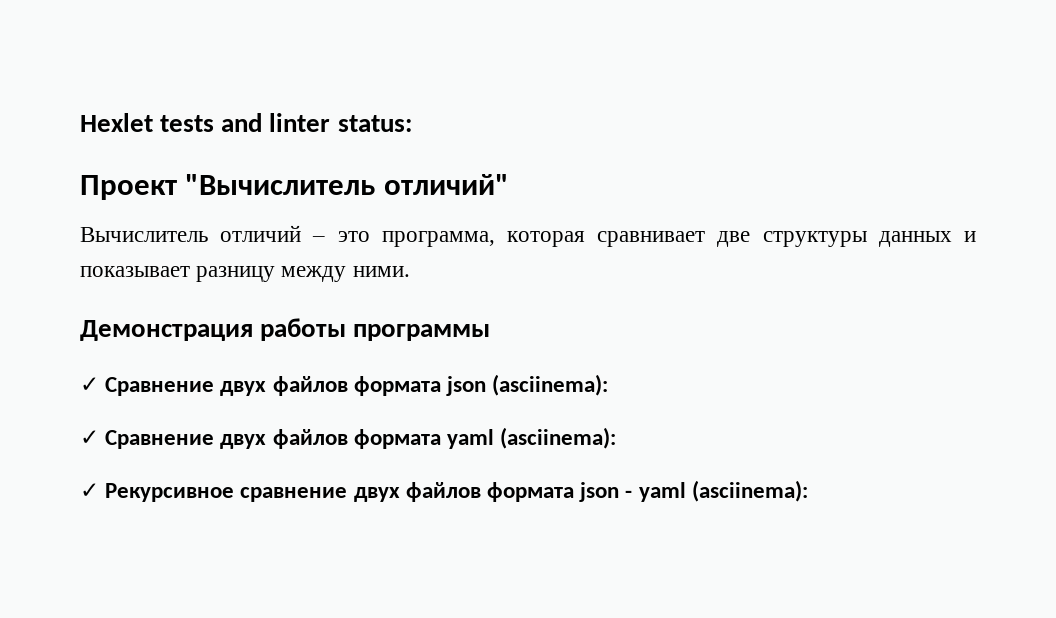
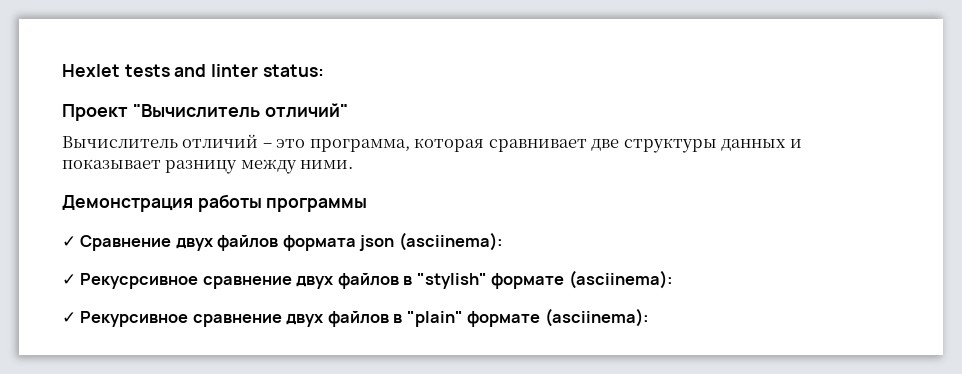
[105,429,495,449] Сравнение двух файлов формата yaml -> [80,273,565,289] Рекусрсивное сравнение двух файлов в "stylish" формате
[487,482,686,502] формата json - yaml -> [393,311,541,327] в "plain" формате

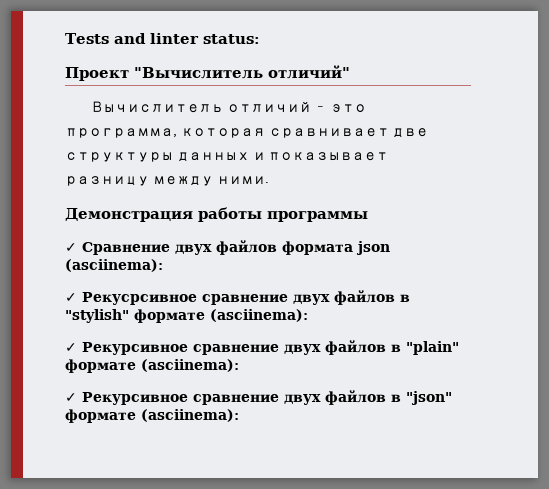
[62,64,170,77] Hexlet tests -> [65,33,109,44] Tests
(649, 317) none -> [65,390,452,405] [65,409,239,423] // ✓ Рекурсивное сравнение двух файлов в "json" формате (asciinema):

